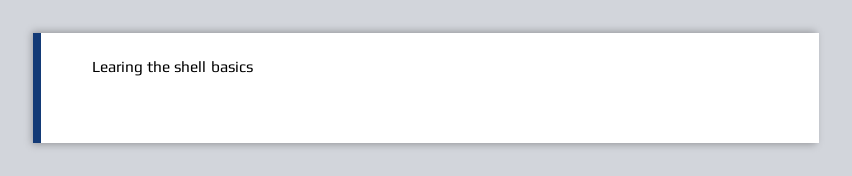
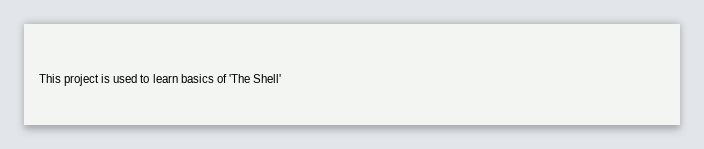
[92,61,253,76] Learing the shell basics -> [39,74,281,86] This project is used to learn basics of 'The Shell'

